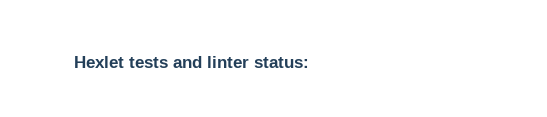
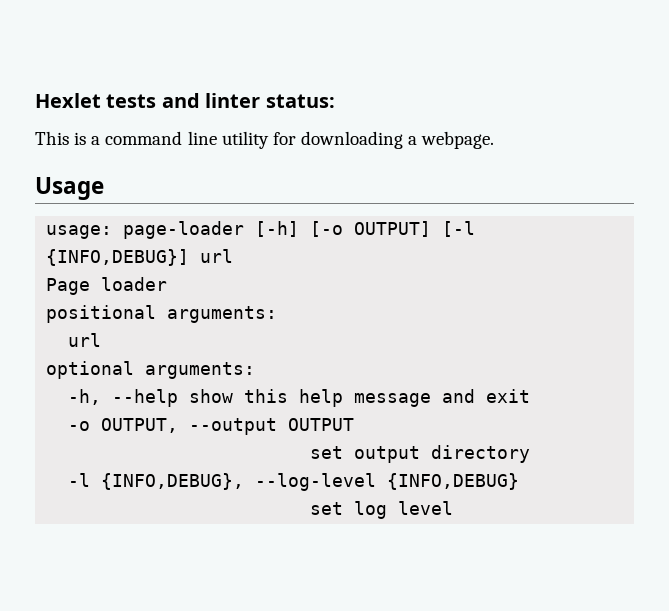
(309, 62) none -> [35,131,495,149] [35,177,104,200] [46,221,476,239] [46,249,234,266] [46,277,168,295] [46,305,278,323] [68,333,102,347] [46,361,256,379] [68,389,531,407] [68,418,355,435] [310,445,531,463] [68,473,520,491] [310,501,454,519] // This is a command line utility for downloading a webpage. // Usage // usage: page-loader [-h] [-o OUTPUT] [-l {INFO,DEBUG}] url // Page loader // positional arguments: // url // optional arguments: // -h, --help show this help message and exit // -o OUTPUT, --output OUTPUT // set output directory // -l {INFO,DEBUG}, --log-level {INFO,DEBUG} // set log level

